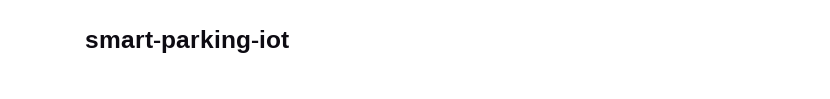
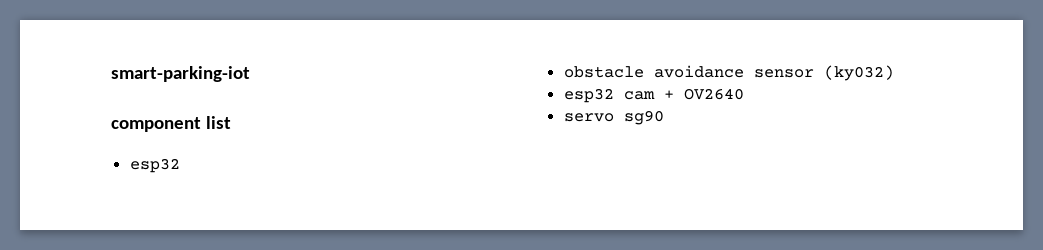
(289, 41) none -> [111,116,232,132] [129,158,180,173] [563,65,894,81] [563,88,744,103] [563,110,664,125] // component list // esp32 // obstacle avoidance sensor (ky032) // esp32 cam + OV2640 // servo sg90

